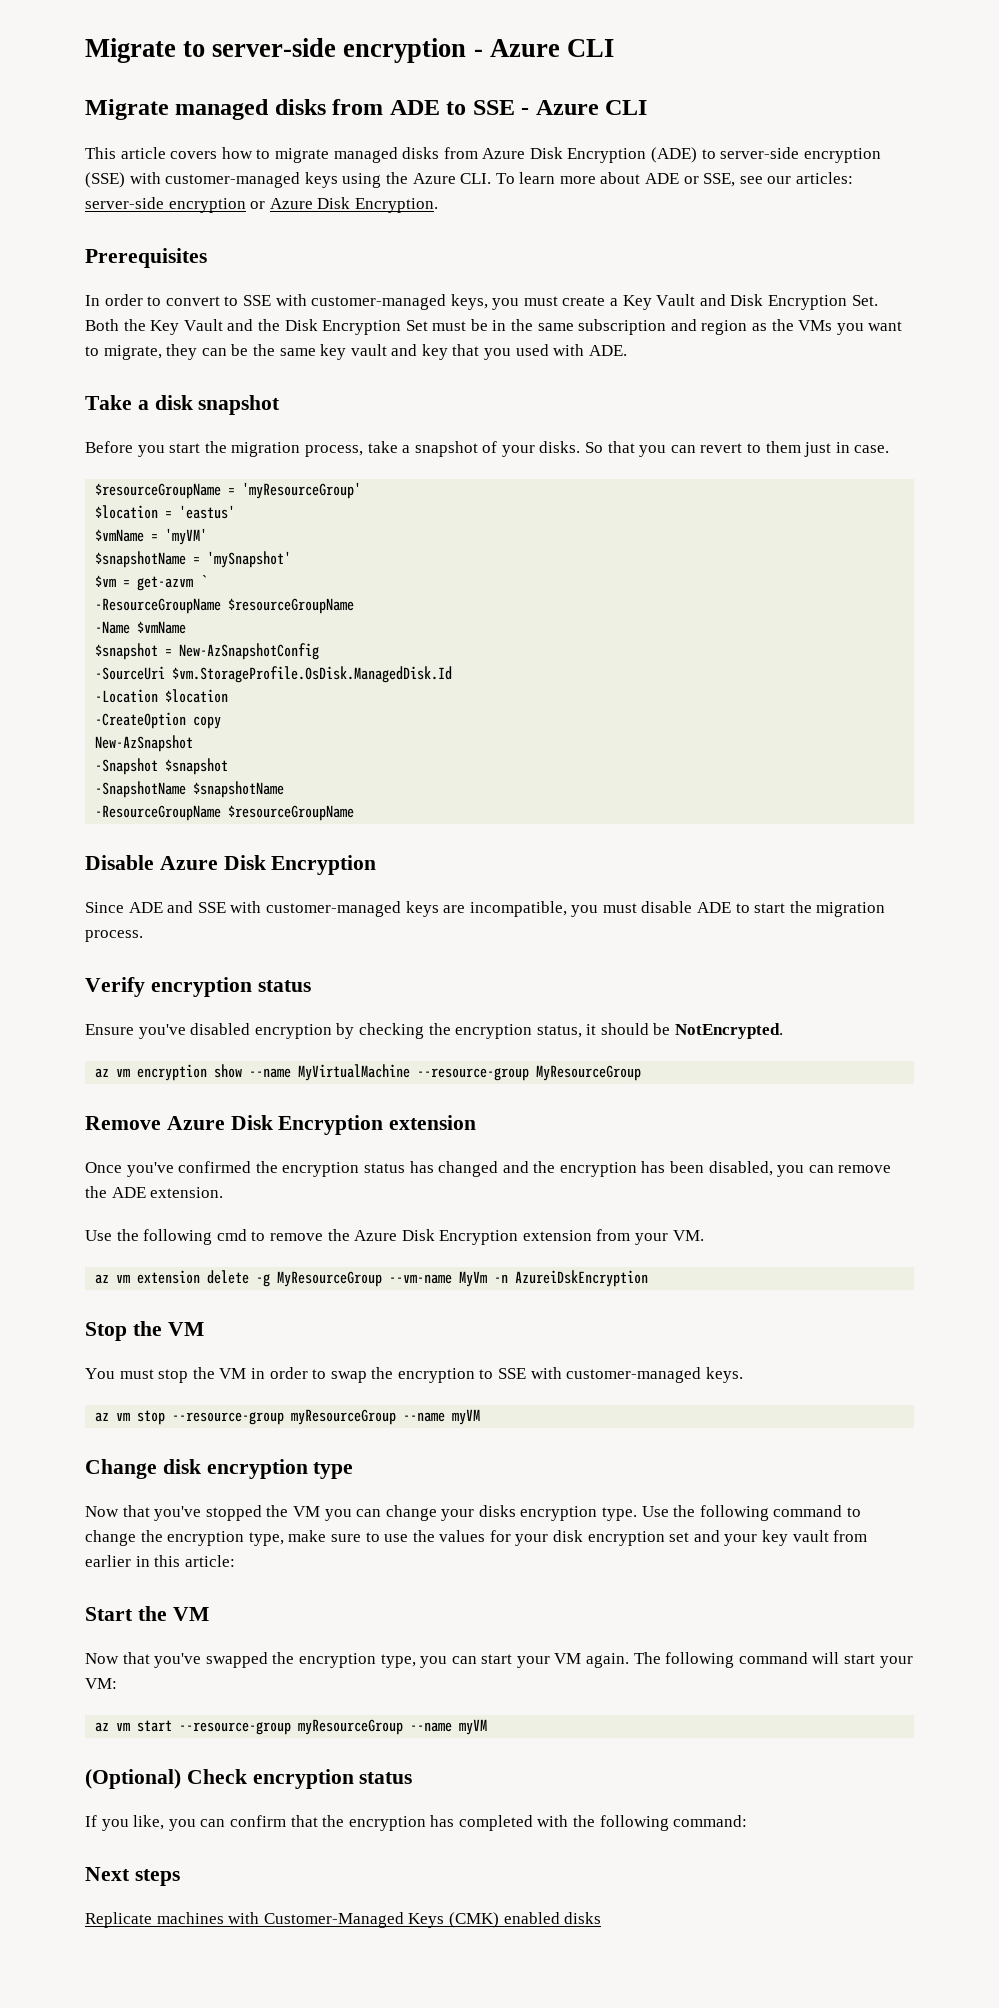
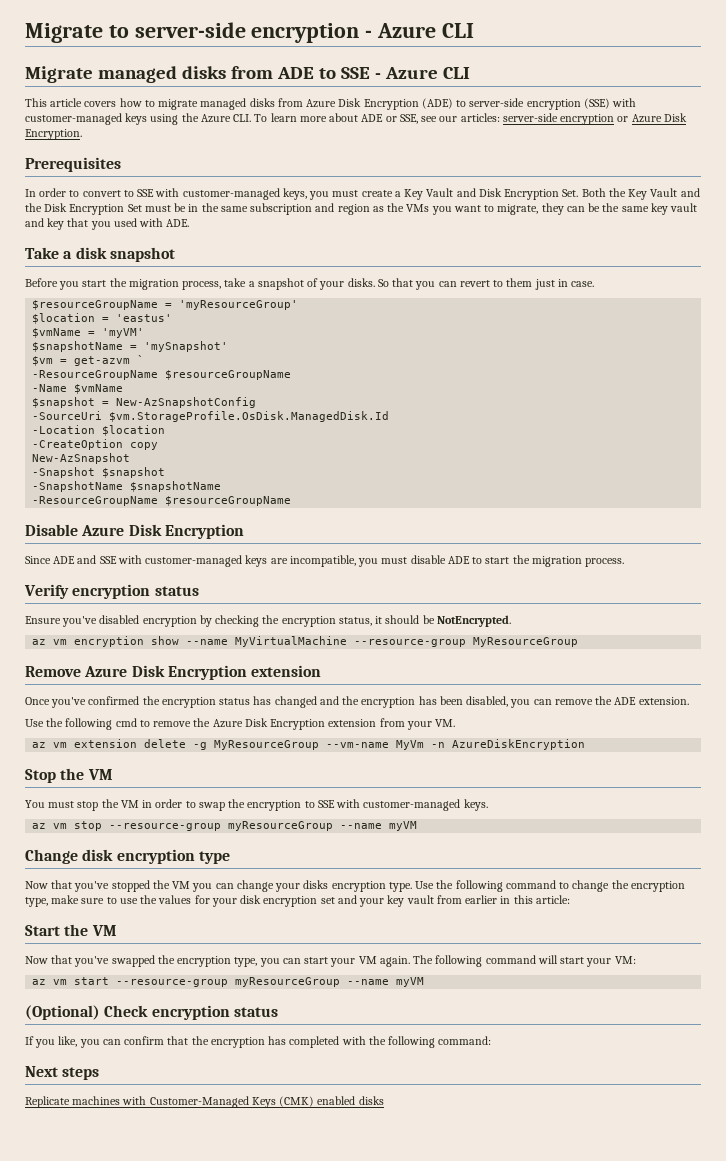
[515,1270,649,1287] AzureiDskEncryption -> [452,739,586,750] AzureDiskEncryption

